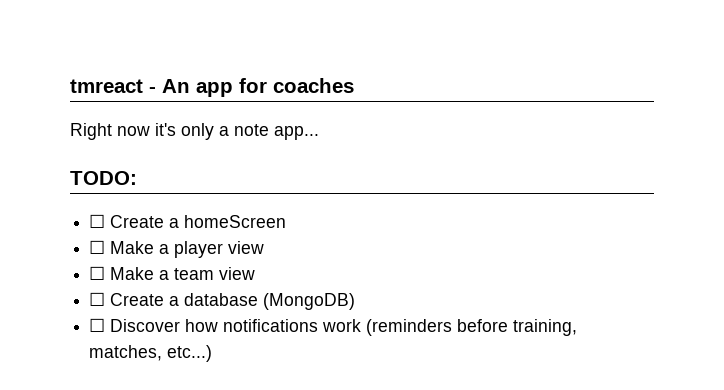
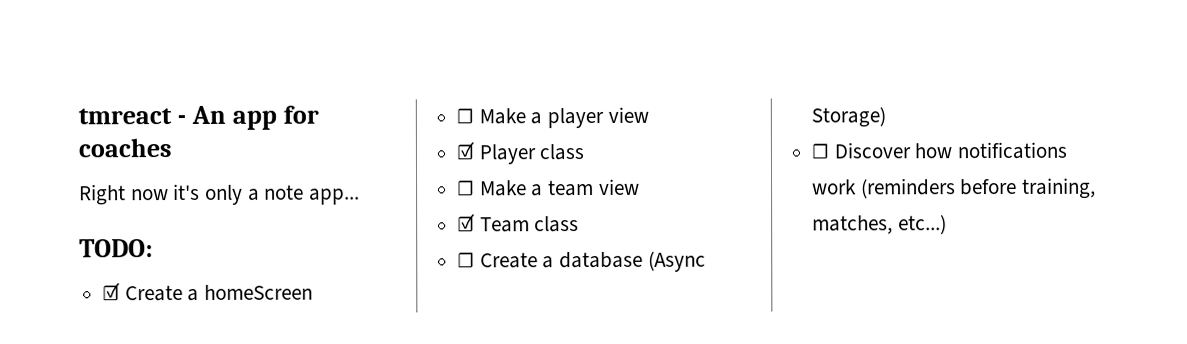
[89,214,106,228] ☐ -> [102,282,121,301] ☑
(265, 247) none -> [456,141,585,165] // ☑ Player class
(256, 273) none -> [457,213,580,233] // ☑ Team class
[263,293,356,310] (MongoDB) -> [647,250,706,272] [811,106,887,128] (Async Storage)

